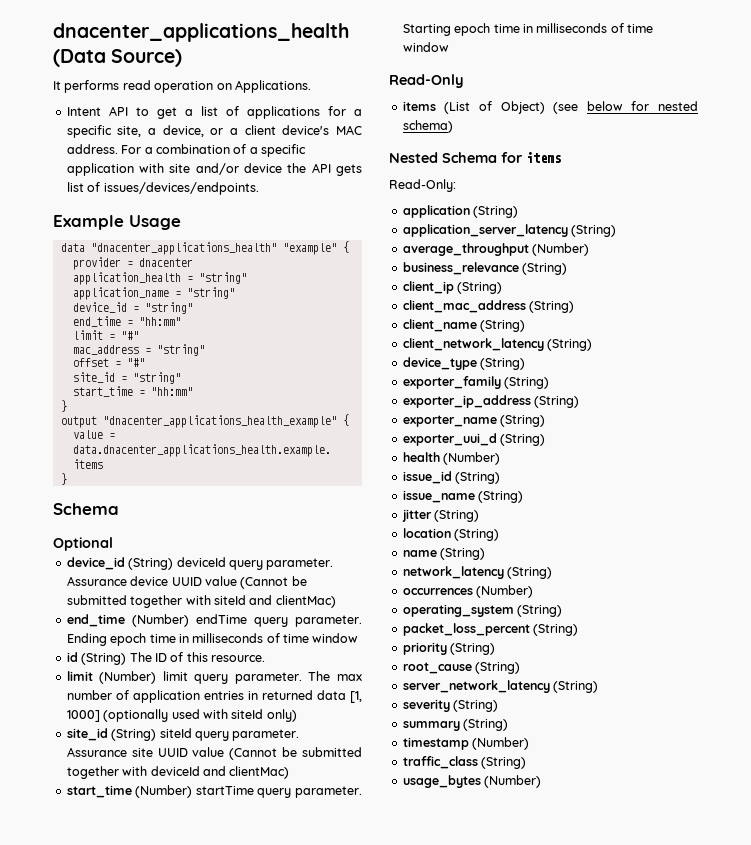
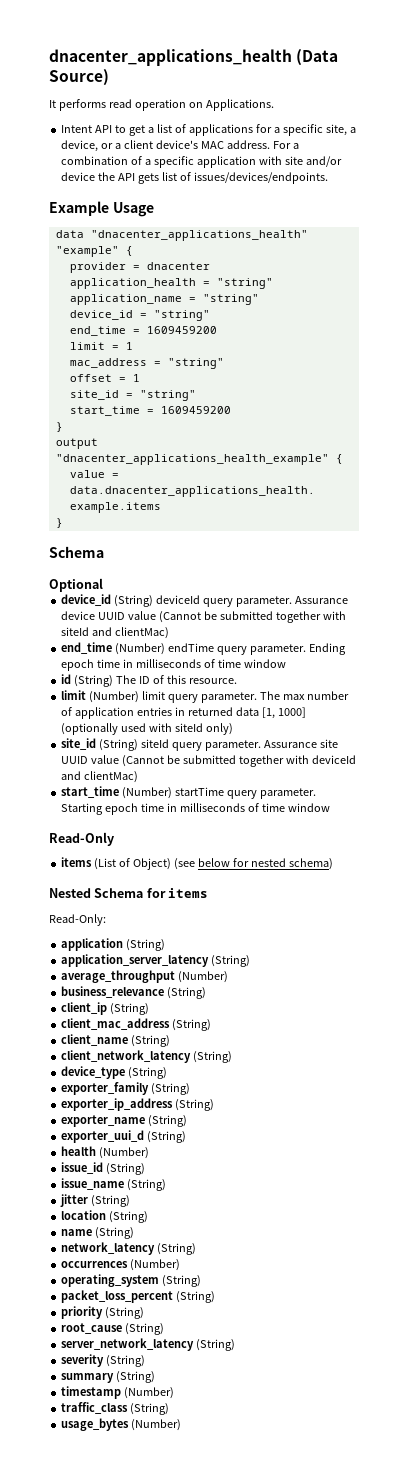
[138,317,181,326] "hh:mm" -> [146,326,217,334] 1609459200
[120,331,139,340] "#" -> [125,342,133,350] 1
[126,358,145,367] "#" -> [132,374,140,382] 1
[150,387,193,396] "hh:mm" -> [160,406,231,414] 1609459200

